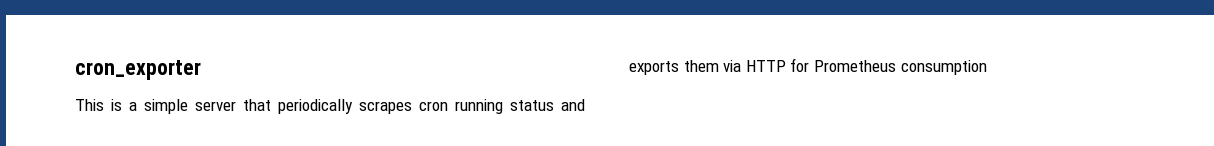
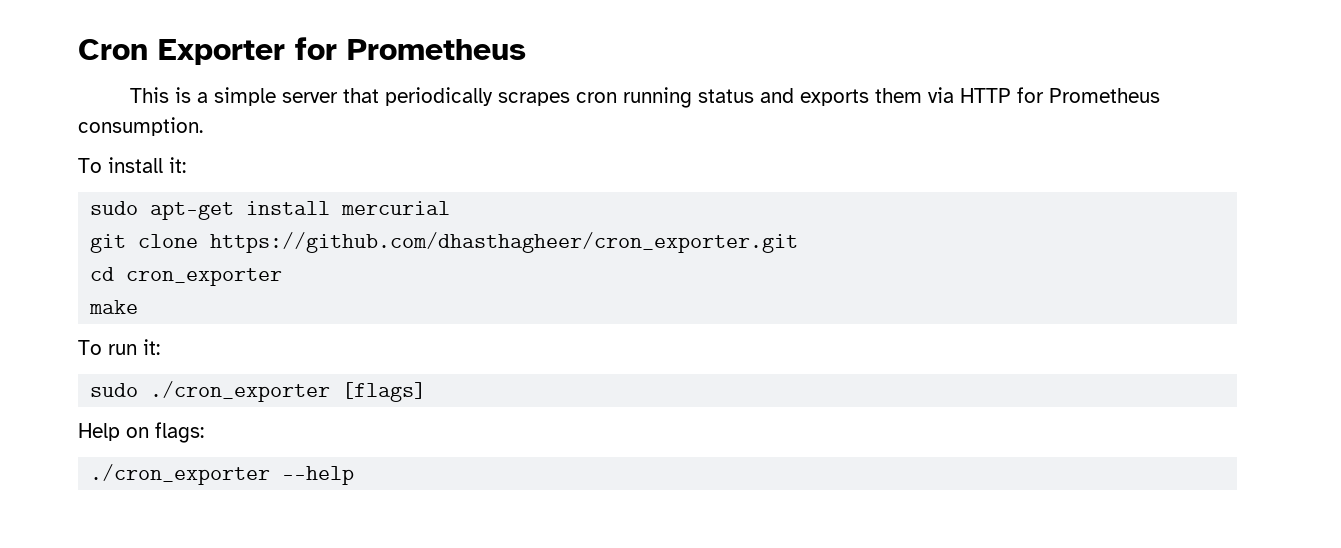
[75,60,201,80] cron_exporter -> [78,37,526,65] Cron Exporter for Prometheus
[900,60,987,75] consumption -> [78,117,203,136] [78,157,186,173] [90,201,451,220] [90,232,799,253] [90,267,283,286] [89,300,139,314] [78,339,160,355] [90,381,427,402] [78,422,204,443] [90,464,355,485] consumption. // To install it: // sudo apt-get install mercurial // git clone https://github.com/dhasthagheer/cron_exporter.git // cd cron_exporter // make // To run it: // sudo ./cron_exporter [flags] // Help on flags: // ./cron_exporter --help

